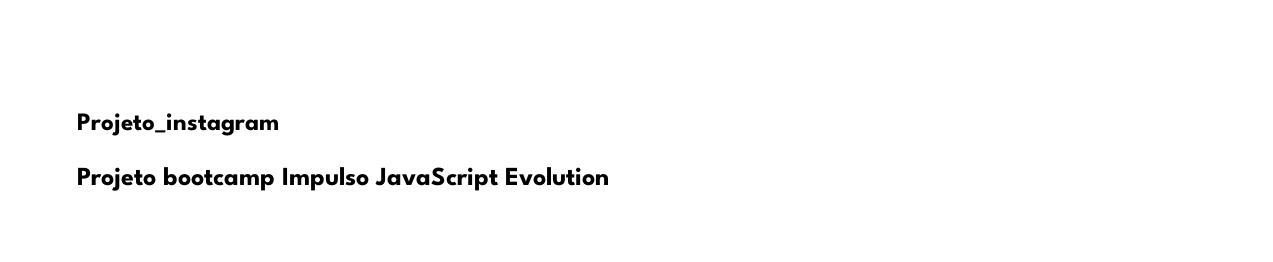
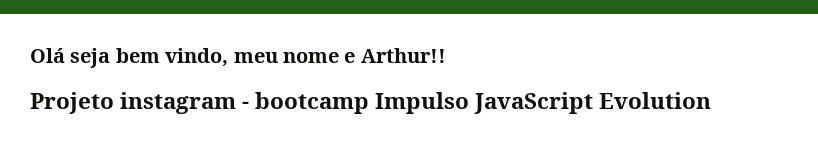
[77,113,279,136] Projeto_instagram -> [30,48,446,68] Olá seja bem vindo, meu nome e Arthur!!
(156, 179) none -> [120,92,250,114] instagram -

